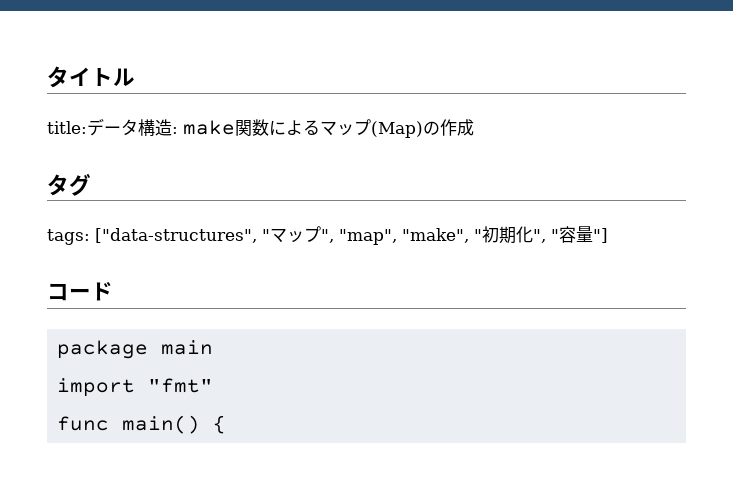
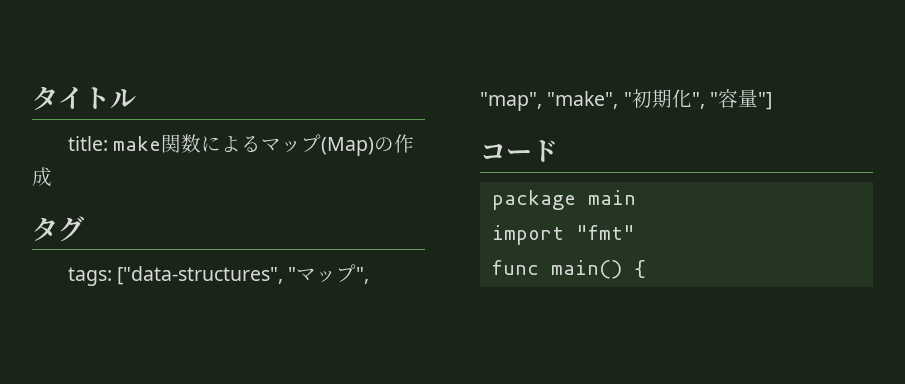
[87,118,178,136] データ構造: -> (108, 143) none

